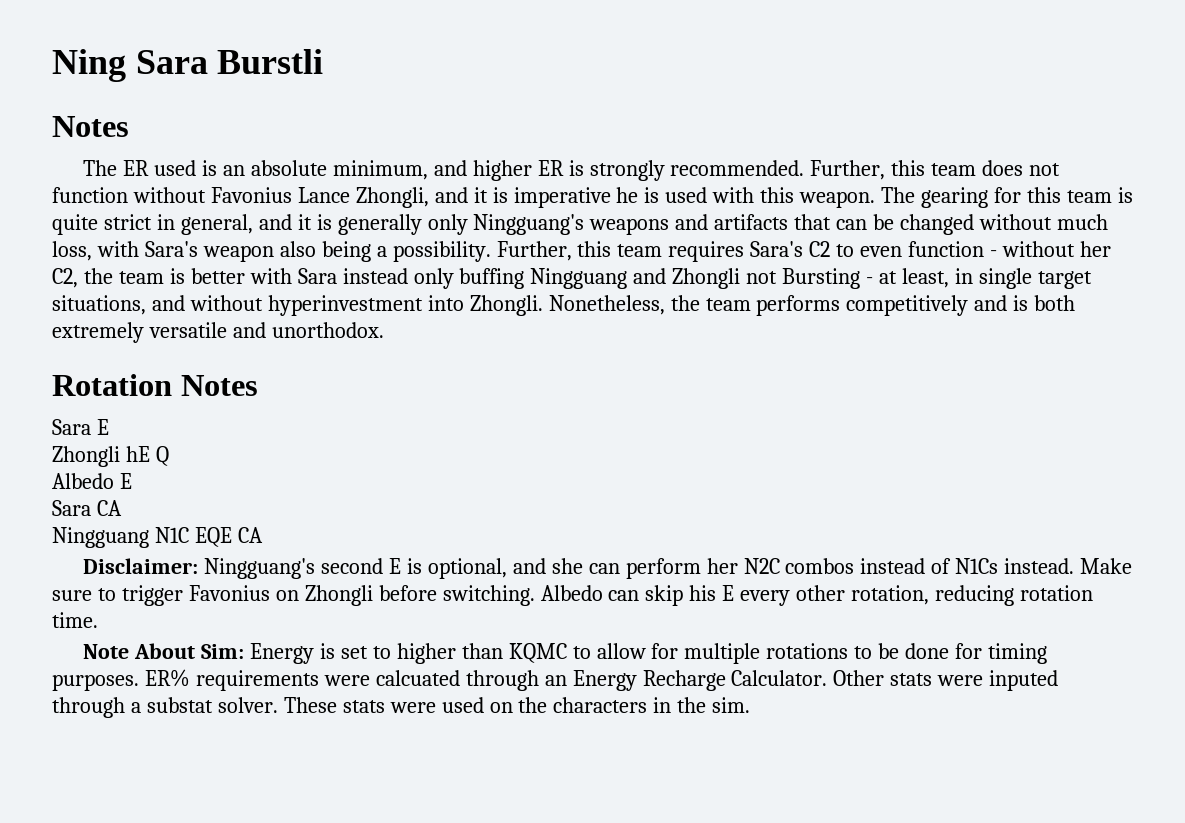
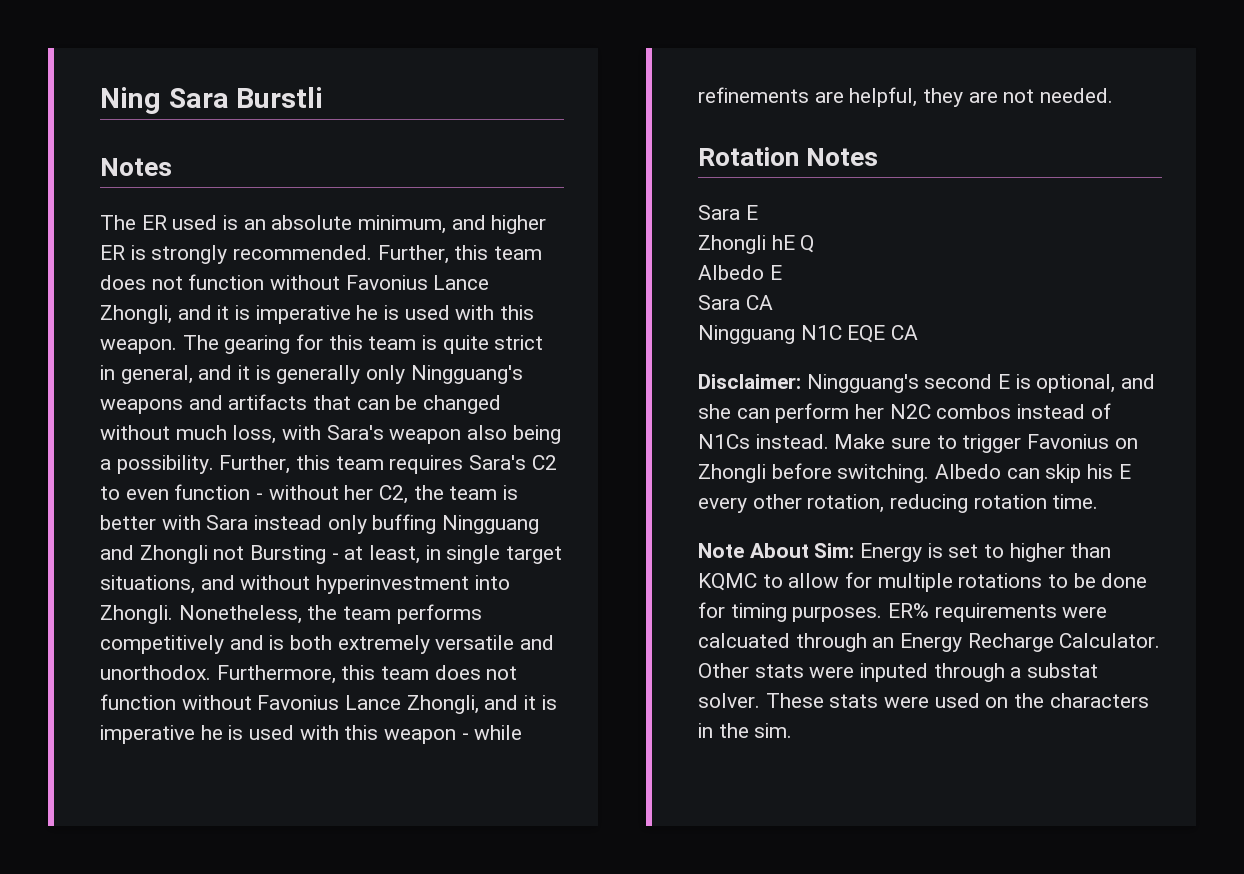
(384, 330) none -> [216,665,518,684] [100,694,557,714] [100,725,523,744] [698,87,1114,107] Furthermore, this team does not function without Favonius Lance Zhongli, and it is imperative he is used with this weapon - while refinements are helpful, they are not needed.

